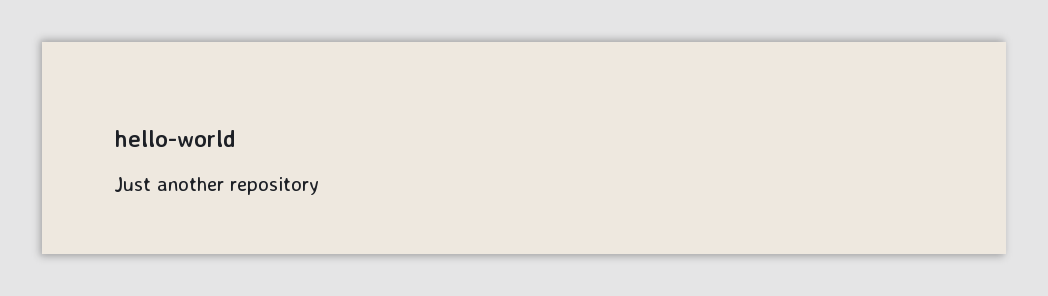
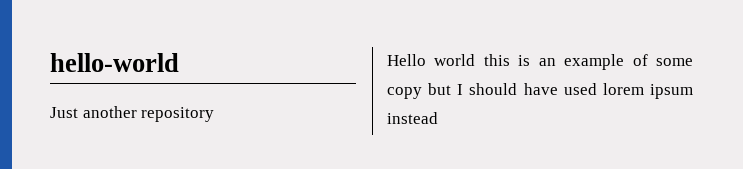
(319, 186) none -> [387,54,693,70] [387,83,693,99] [387,112,438,124] // Hello world this is an example of some copy but I should have used lorem ipsum instead

